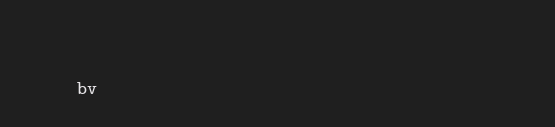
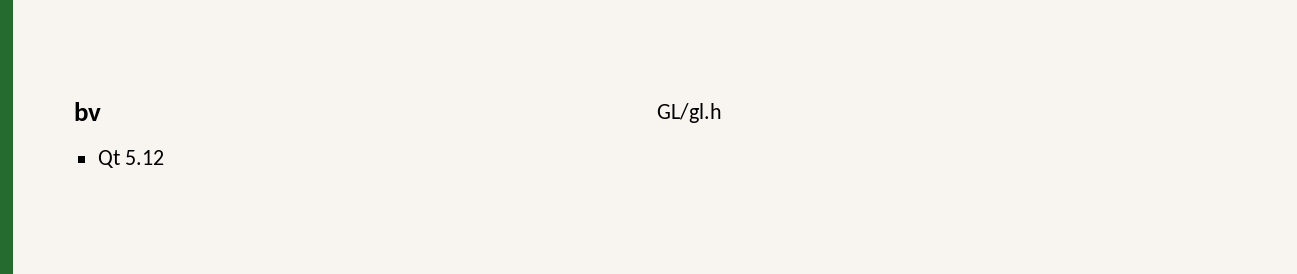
(97, 88) none -> [97,150,165,168] [657,103,722,123] // Qt 5.12 // GL/gl.h

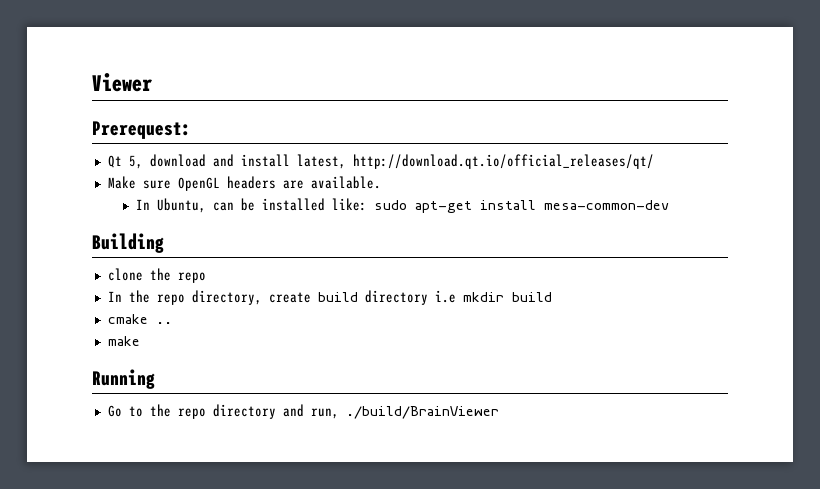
[74,102,101,121] bv -> [92,73,152,92] [92,121,191,139] Viewer // Prerequest:
[125,150,165,165] [657,103,722,123] 5.12 // GL/gl.h -> [128,154,654,169] [107,176,381,191] [136,198,670,213] [92,233,164,253] [107,268,206,283] [107,290,552,305] [107,314,172,324] [107,336,140,346] [92,369,155,389] [107,404,499,419] 5, download and install latest, http://download.qt.io/official_releases/qt/ // Make sure OpenGL headers are available. // In Ubuntu, can be installed like: sudo apt-get install mesa-common-dev // Building // clone the repo // In the repo directory, create build directory i.e mkdir build // cmake .. // make // Running // Go to the repo directory and run, ./build/BrainViewer

